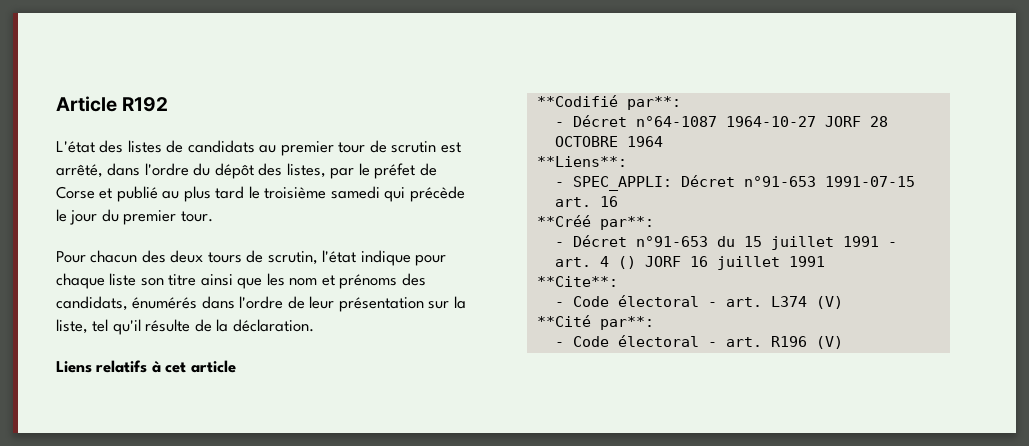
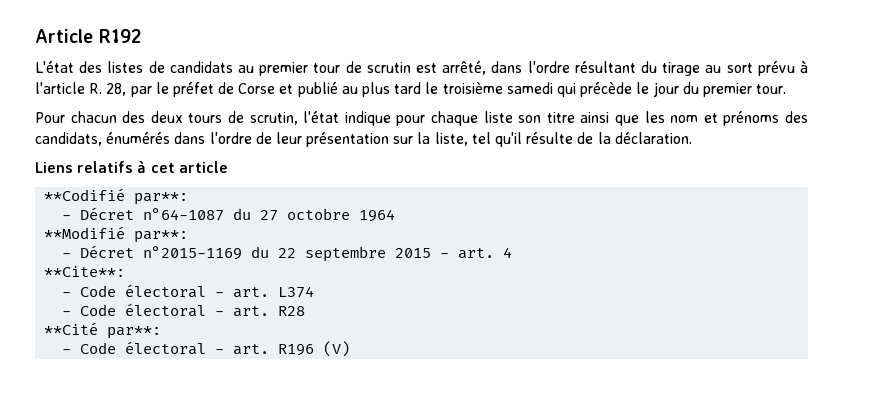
[193,163,326,179] du dépôt des listes, -> [574,60,809,76] [35,82,127,96] résultant du tirage au sort prévu à l'article R. 28,
[725,116,888,127] [554,136,663,147] [536,156,627,167] [554,175,915,191] [554,196,618,207] [536,215,654,230] [554,235,897,250] [554,256,825,270] 1964-10-27 JORF 28 OCTOBRE 1964 // **Liens**: // - SPEC_APPLI: Décret n°91-653 1991-07-15 art. 16 // **Créé par**: // - Décret n°91-653 du 15 juillet 1991 - art. 4 () JORF 16 juillet 1991 -> [233,208,396,222] [44,226,189,243] [62,245,513,262] du 27 octobre 1964 // **Modifié par**: // - Décret n°2015-1169 du 22 septembre 2015 - art. 4
[815,296,843,309] (V) -> [62,303,306,317] // - Code électoral - art. R28

